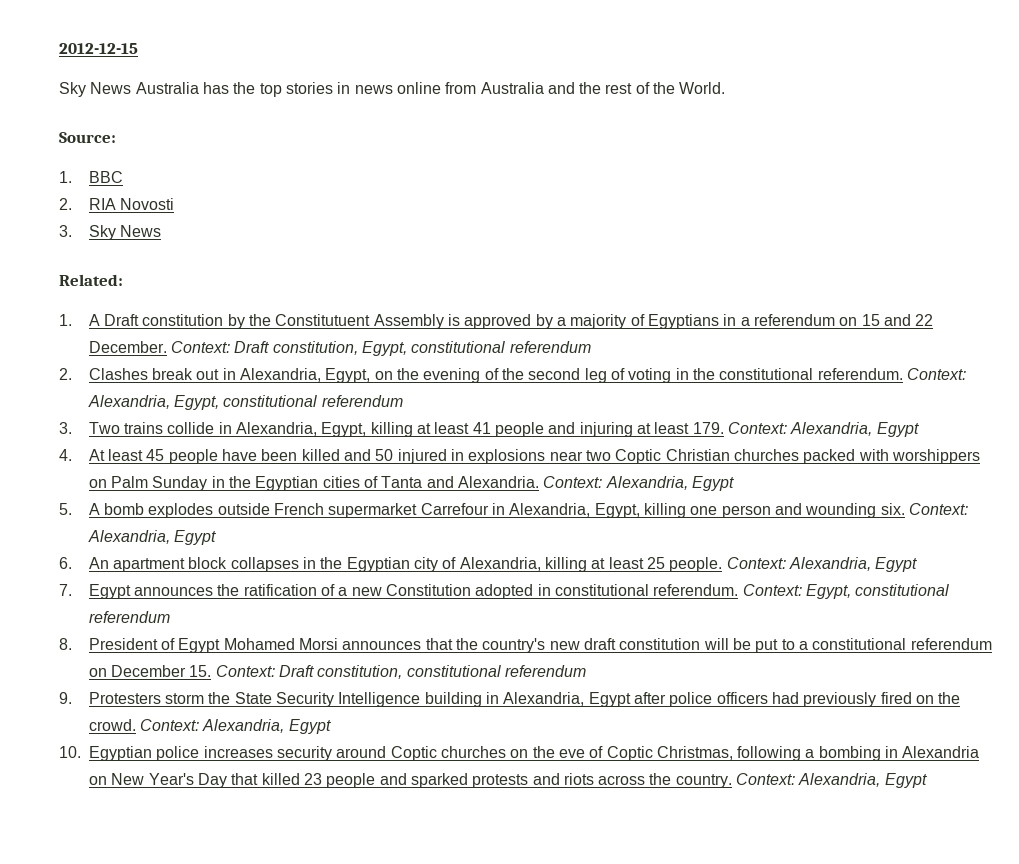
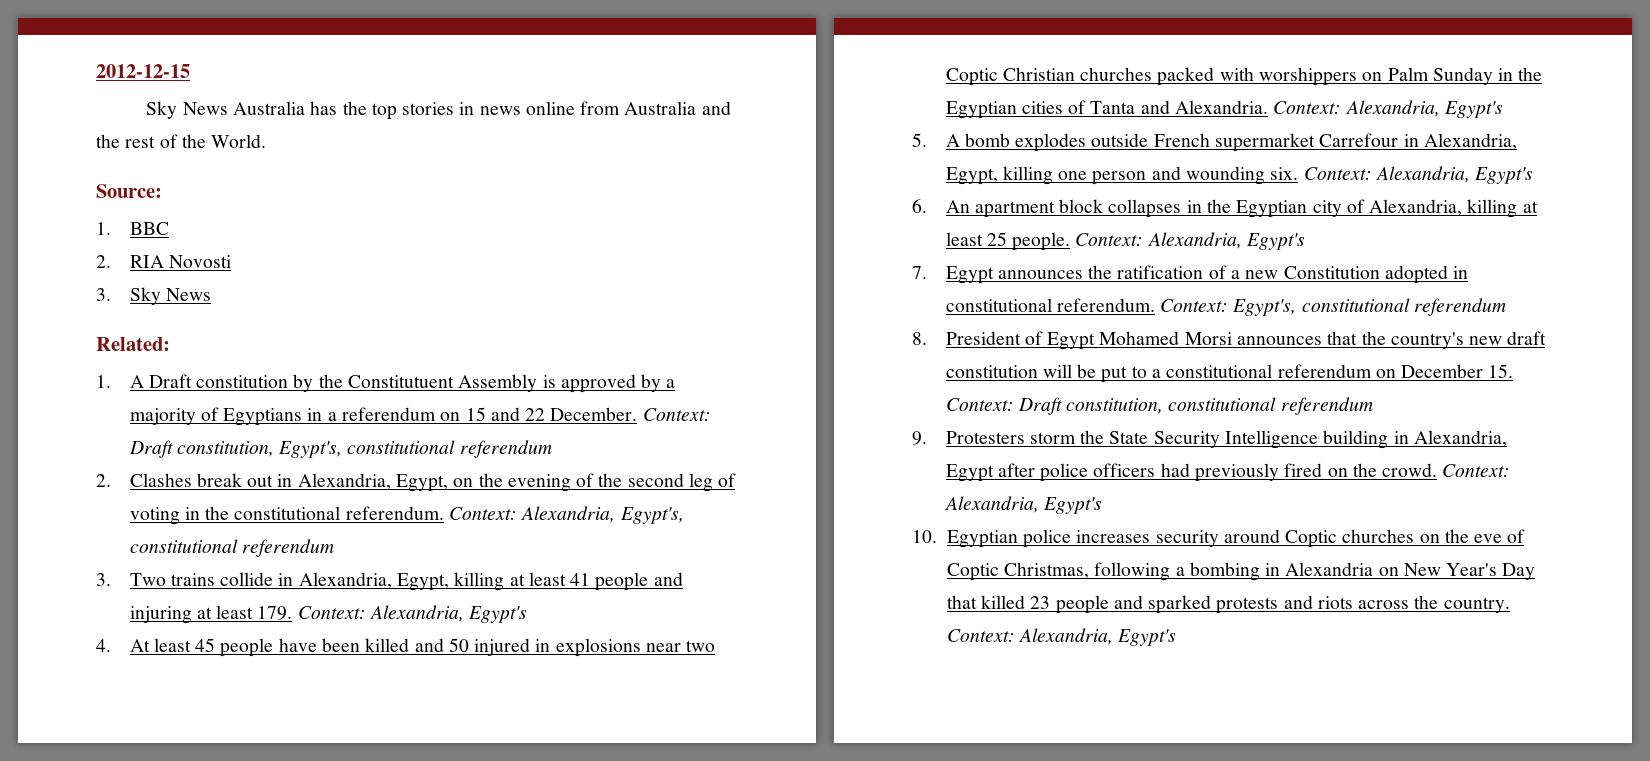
[362,341,408,356] Egypt, -> [278,441,343,458] Egypt's,
[174,395,220,410] Egypt, -> [619,507,684,524] Egypt's,
[876,422,919,437] Egypt -> [468,606,528,623] Egypt's
[691,476,734,491] Egypt -> [1443,101,1503,118] Egypt's
[174,530,217,545] Egypt -> [1474,167,1534,184] Egypt's
[875,557,918,572] Egypt -> [1245,233,1305,250] Egypt's
[805,584,851,599] Egypt, -> [1232,299,1297,316] Egypt's,
[288,719,331,734] Egypt -> [1042,497,1102,514] Egypt's
[884,773,927,788] Egypt -> [1117,629,1177,646] Egypt's

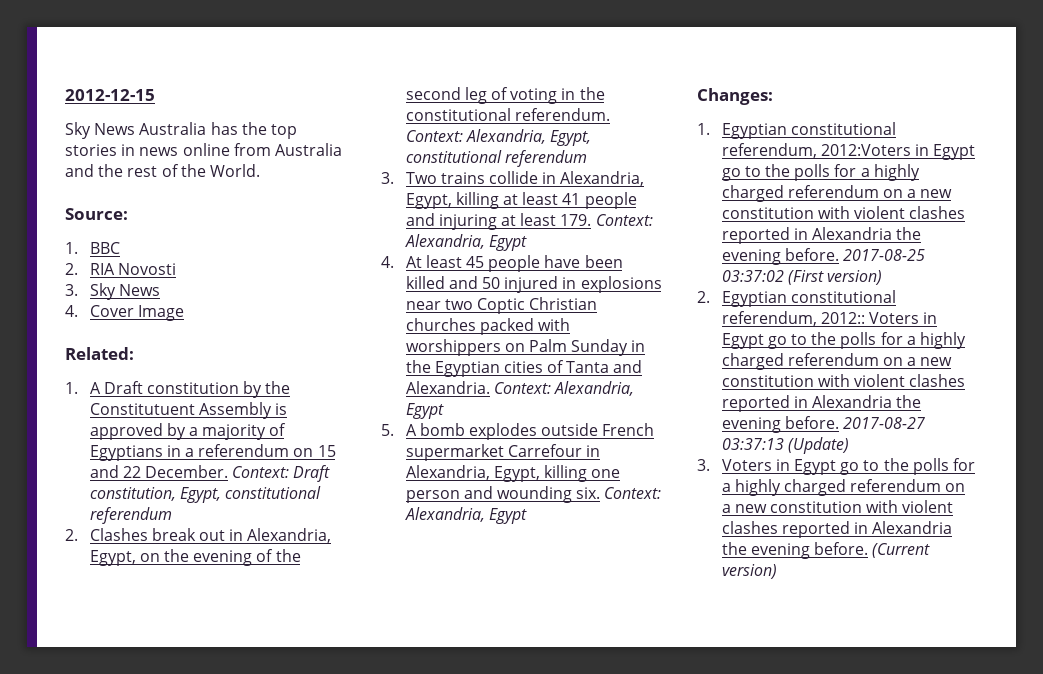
(211, 294) none -> [65,305,184,321] // 4. Cover Image
[278,441,343,458] Egypt's, -> [179,487,221,503] Egypt,
[619,507,684,524] Egypt's, -> [549,130,591,146] Egypt,
[468,606,528,623] Egypt's -> [488,235,527,251] Egypt
[1443,101,1503,118] Egypt's -> [405,403,444,419] Egypt
[1474,167,1534,184] [912,199,1538,218] [945,232,1305,251] [912,265,1469,284] [945,298,1506,316] [912,331,1547,350] [945,364,1514,383] [945,397,1373,415] [912,430,1507,449] [945,463,1511,482] [944,496,1102,514] [912,529,1526,548] [946,562,1536,581] [946,595,1510,614] [946,628,1177,646] Egypt's // 6. An apartment block collapses in the Egyptian city of Alexandria, killing at least 25 people. Context: Alexandria, Egypt's // 7. Egypt announces the ratification of a new Constitution adopted in constitutional referendum. Context: Egypt's, constitutional referendum // 8. President of Egypt Mohamed Morsi announces that the country's new draft constitution will be put to a constitutional referendum on December 15. Context: Draft constitution, constitutional referendum // 9. Protesters storm the State Security Intelligence building in Alexandria, Egypt after police officers had previously fired on the crowd. Context: Alexandria, Egypt's // 10. Egyptian police increases security around Coptic churches on the eve of Coptic Christmas, following a bombing in Alexandria on New Year's Day that killed 23 people and sparked protests and riots across the country. Context: Alexandria, Egypt's -> [488,508,527,524] [697,88,773,105] [697,122,896,139] [721,143,976,160] [721,164,920,181] [721,185,953,202] [721,206,966,219] [721,227,922,244] [721,248,925,265] [721,270,882,285] [697,290,896,307] [721,311,938,326] [721,332,966,349] [721,353,953,370] [721,374,966,387] [721,395,922,412] [721,416,925,433] [721,437,849,454] [697,458,975,475] [721,479,966,496] [721,500,954,513] [721,521,953,538] [721,542,931,559] [721,564,777,579] Egypt // Changes: // 1. Egyptian constitutional referendum, 2012:Voters in Egypt go to the polls for a highly charged referendum on a new constitution with violent clashes reported in Alexandria the evening before. 2017-08-25 03:37:02 (First version) // 2. Egyptian constitutional referendum, 2012:: Voters in Egypt go to the polls for a highly charged referendum on a new constitution with violent clashes reported in Alexandria the evening before. 2017-08-27 03:37:13 (Update) // 3. Voters in Egypt go to the polls for a highly charged referendum on a new constitution with violent clashes reported in Alexandria the evening before. (Current version)

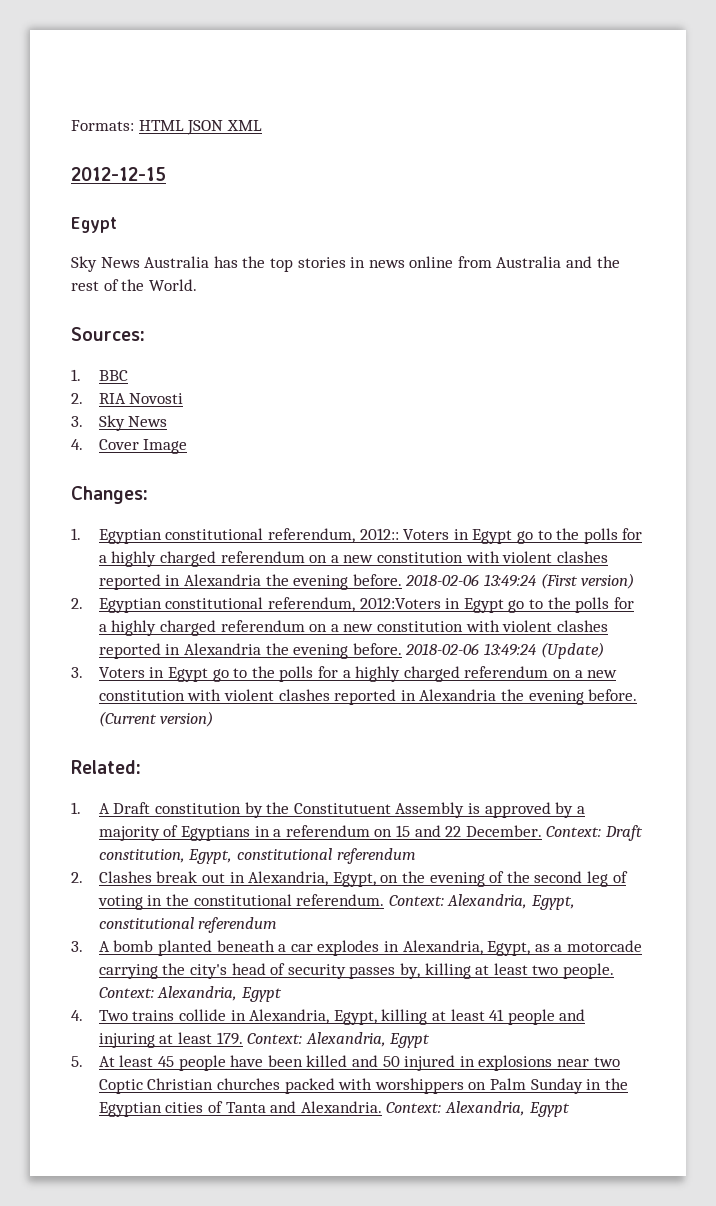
(65, 95) none -> [71,120,262,135] Formats: HTML JSON XML //
(155, 95) none -> [71,217,117,233] // Egypt
[65,208,128,220] Source: -> [71,327,145,341] Sources:
(184, 313) none -> [71,486,148,504] [71,528,643,544] [98,551,608,567] [98,573,635,590] [71,597,634,613] [98,620,608,636] [98,642,604,659] [71,666,618,682] [98,689,638,705] [98,711,214,727] // Changes: // 1. Egyptian constitutional referendum, 2012:: Voters in Egypt go to the polls for a highly charged referendum on a new constitution with violent clashes reported in Alexandria the evening before. 2018-02-06 13:49:24 (First version) // 2. Egyptian constitutional referendum, 2012:Voters in Egypt go to the polls for a highly charged referendum on a new constitution with violent clashes reported in Alexandria the evening before. 2018-02-06 13:49:24 (Update) // 3. Voters in Egypt go to the polls for a highly charged referendum on a new constitution with violent clashes reported in Alexandria the evening before. (Current version)
(394, 178) none -> [98,940,642,956] [98,963,614,979] [98,986,283,1002] [71,1010,83,1021] A bomb planted beneath a car explodes in Alexandria, Egypt, as a motorcade carrying the city's head of security passes by, killing at least two people. Context: Alexandria, Egypt // 4.
[381,256,394,268] 4. -> [71,1056,83,1067] 5.
[381,423,655,440] [405,444,600,461] [405,465,621,482] [405,486,662,503] [404,507,527,524] [697,88,773,105] [697,122,896,139] [721,143,976,160] [721,164,920,181] [721,185,953,202] [721,206,966,219] [721,227,922,244] [721,248,925,265] [721,270,882,285] [697,290,896,307] [721,311,938,326] [721,332,966,349] [721,353,953,370] [721,374,966,387] [721,395,922,412] [721,416,925,433] [721,437,849,454] [697,458,975,475] [721,479,966,496] [721,500,954,513] [721,521,953,538] [721,542,931,559] [721,564,777,579] // 5. A bomb explodes outside French supermarket Carrefour in Alexandria, Egypt, killing one person and wounding six. Context: Alexandria, Egypt // Changes: // 1. Egyptian constitutional referendum, 2012:Voters in Egypt go to the polls for a highly charged referendum on a new constitution with violent clashes reported in Alexandria the evening before. 2017-08-25 03:37:02 (First version) // 2. Egyptian constitutional referendum, 2012:: Voters in Egypt go to the polls for a highly charged referendum on a new constitution with violent clashes reported in Alexandria the evening before. 2017-08-27 03:37:13 (Update) // 3. Voters in Egypt go to the polls for a highly charged referendum on a new constitution with violent clashes reported in Alexandria the evening before. (Current version) -> (570, 1109) none

